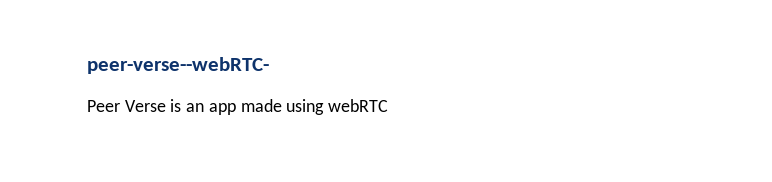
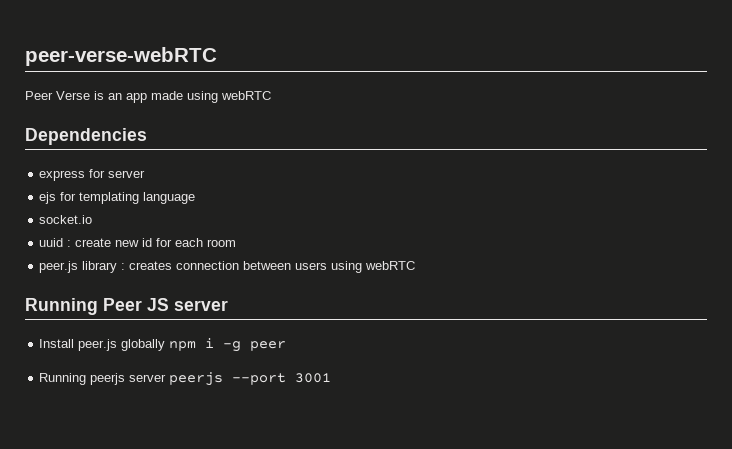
[87,57,269,74] peer-verse--webRTC- -> [25,47,217,66] peer-verse-webRTC
(389, 105) none -> [25,128,147,145] [39,169,146,181] [39,192,196,204] [39,215,93,224] [39,238,237,247] [39,261,416,273] [25,298,228,315] [39,338,287,352] [39,372,332,386] // Dependencies // express for server // ejs for templating language // socket.io // uuid : create new id for each room // peer.js library : creates connection between users using webRTC // Running Peer JS server // Install peer.js globally npm i -g peer // Running peerjs server peerjs --port 3001

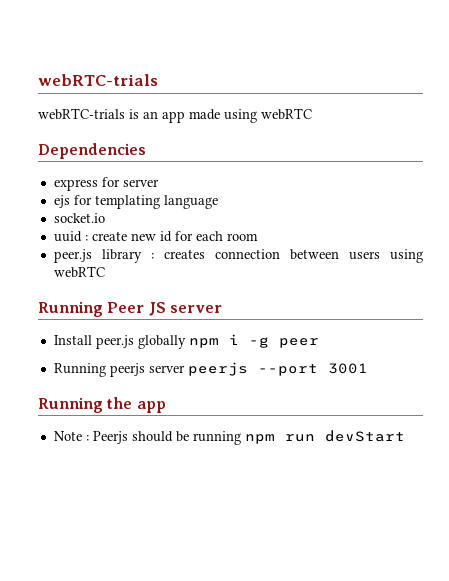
[25,47,217,66] [25,91,90,100] peer-verse-webRTC // Peer Verse -> [38,74,158,86] [38,108,125,120] webRTC-trials // webRTC-trials
(332, 378) none -> [38,397,166,413] [53,430,405,445] // Running the app // Note : Peerjs should be running npm run devStart

